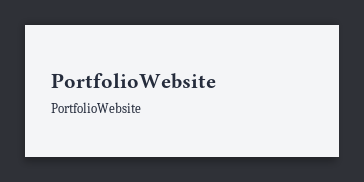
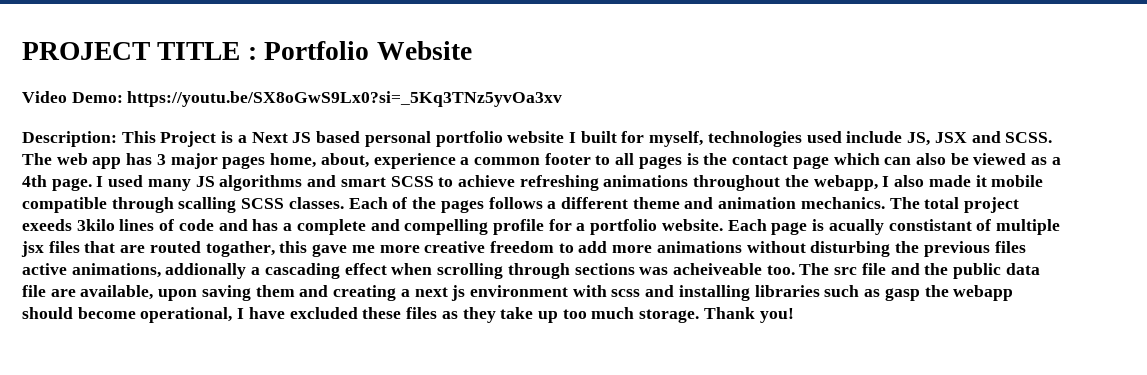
[51,73,216,89] [51,102,141,113] PortfolioWebsite // PortfolioWebsite -> [22,41,472,60] [22,91,563,107] [22,131,1053,147] [22,153,1061,169] [22,175,1044,191] [22,197,1020,213] [22,219,1060,235] [21,241,1026,257] [22,263,1040,279] [22,285,1014,301] [22,307,794,323] PROJECT TITLE : Portfolio Website // Video Demo: https://youtu.be/SX8oGwS9Lx0?si=_5Kq3TNz5yvOa3xv // Description: This Project is a Next JS based personal portfolio website I built for myself, technologies used include JS, JSX and SCSS. The web app has 3 major pages home, about, experience a common footer to all pages is the contact page which can also be viewed as a 4th page. I used many JS algorithms and smart SCSS to achieve refreshing animations throughout the webapp, I also made it mobile compatible through scalling SCSS classes. Each of the pages follows a different theme and animation mechanics. The total project exeeds 3kilo lines of code and has a complete and compelling profile for a portfolio website. Each page is acually constistant of multiple jsx files that are routed togather, this gave me more creative freedom to add more animations without disturbing the previous files active animations, addionally a cascading effect when scrolling through sections was acheiveable too. The src file and the public data file are available, upon saving them and creating a next js environment with scss and installing libraries such as gasp the webapp should become operational, I have excluded these files as they take up too much storage. Thank you!

